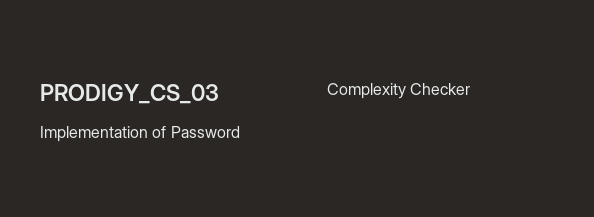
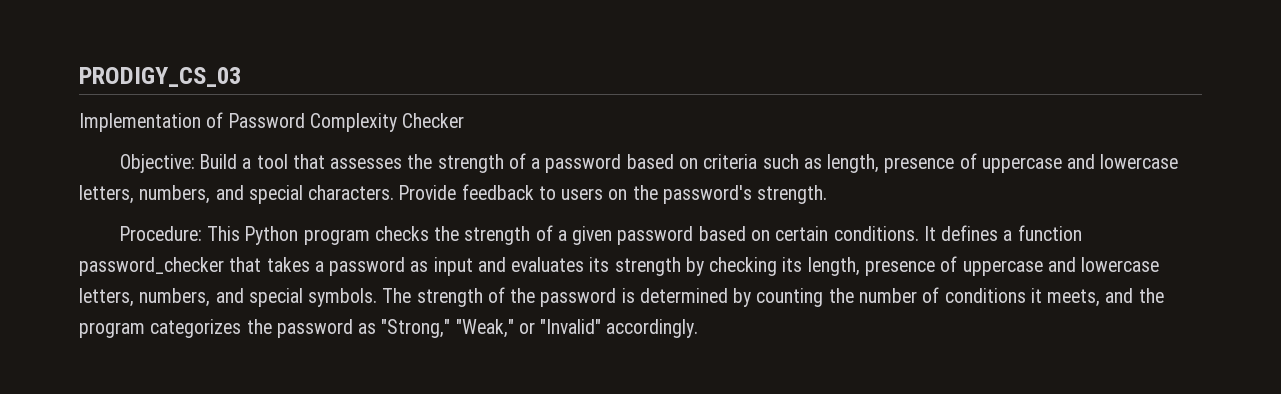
(471, 89) none -> [119,153,1179,173] [79,184,828,204] [119,225,1082,245] [79,256,1160,276] [79,287,1164,307] [79,319,699,338] // Objective: Build a tool that assesses the strength of a password based on criteria such as length, presence of uppercase and lowercase letters, numbers, and special characters. Provide feedback to users on the password's strength. // Procedure: This Python program checks the strength of a given password based on certain conditions. It defines a function password_checker that takes a password as input and evaluates its strength by checking its length, presence of uppercase and lowercase letters, numbers, and special symbols. The strength of the password is determined by counting the number of conditions it meets, and the program categorizes the password as "Strong," "Weak," or "Invalid" accordingly.

